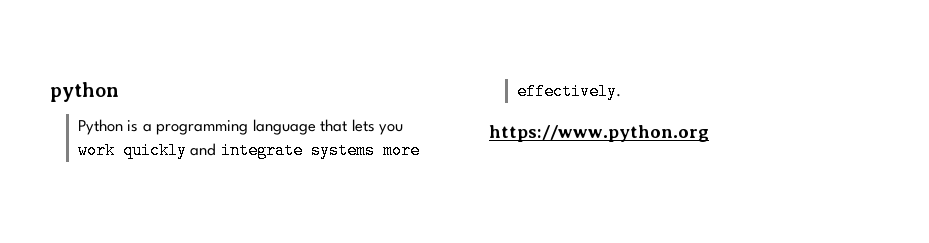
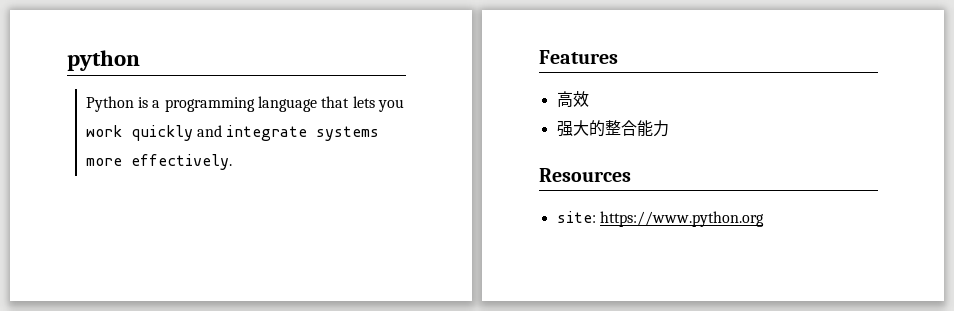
(621, 91) none -> [539,50,618,64] [556,91,589,108] [556,120,669,137] [539,168,631,182] [556,211,596,223] Features // 高效 // 强大的整合能力 // Resources // site:

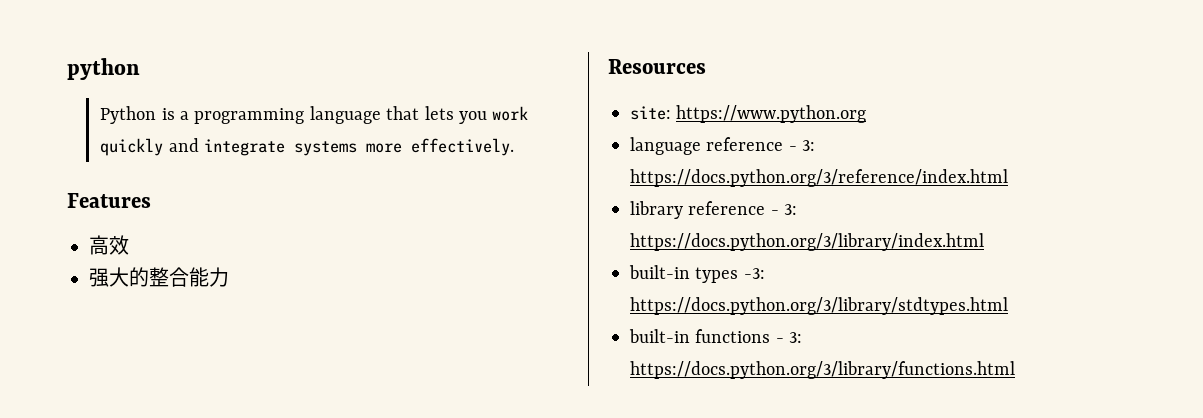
(764, 219) none -> [630,137,816,155] [630,169,1008,187] [630,201,798,219] [630,233,984,251] [629,265,765,283] [630,297,1008,315] [629,329,803,343] [630,361,1015,379] // language reference - 3: https://docs.python.org/3/reference/index.html // library reference - 3: https://docs.python.org/3/library/index.html // built-in types -3: https://docs.python.org/3/library/stdtypes.html // built-in functions - 3: https://docs.python.org/3/library/functions.html

